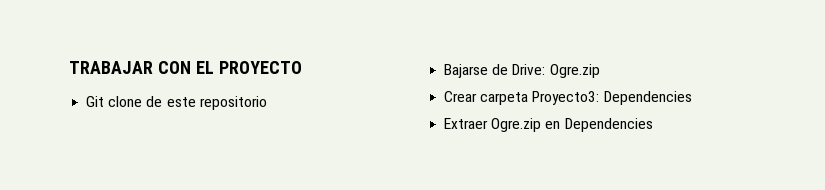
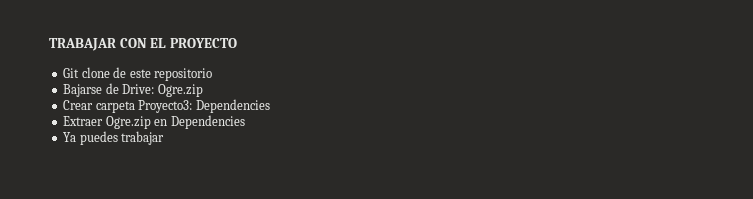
(653, 125) none -> [63,131,165,145] // Ya puedes trabajar

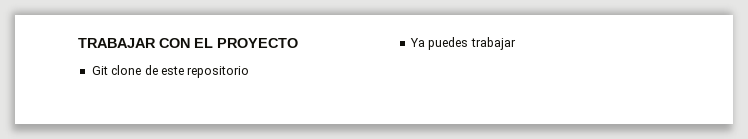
[63,83,203,97] [63,99,270,113] [63,115,245,129] // Bajarse de Drive: Ogre.zip // Crear carpeta Proyecto3: Dependencies // Extraer Ogre.zip en Dependencies -> (250, 72) none

